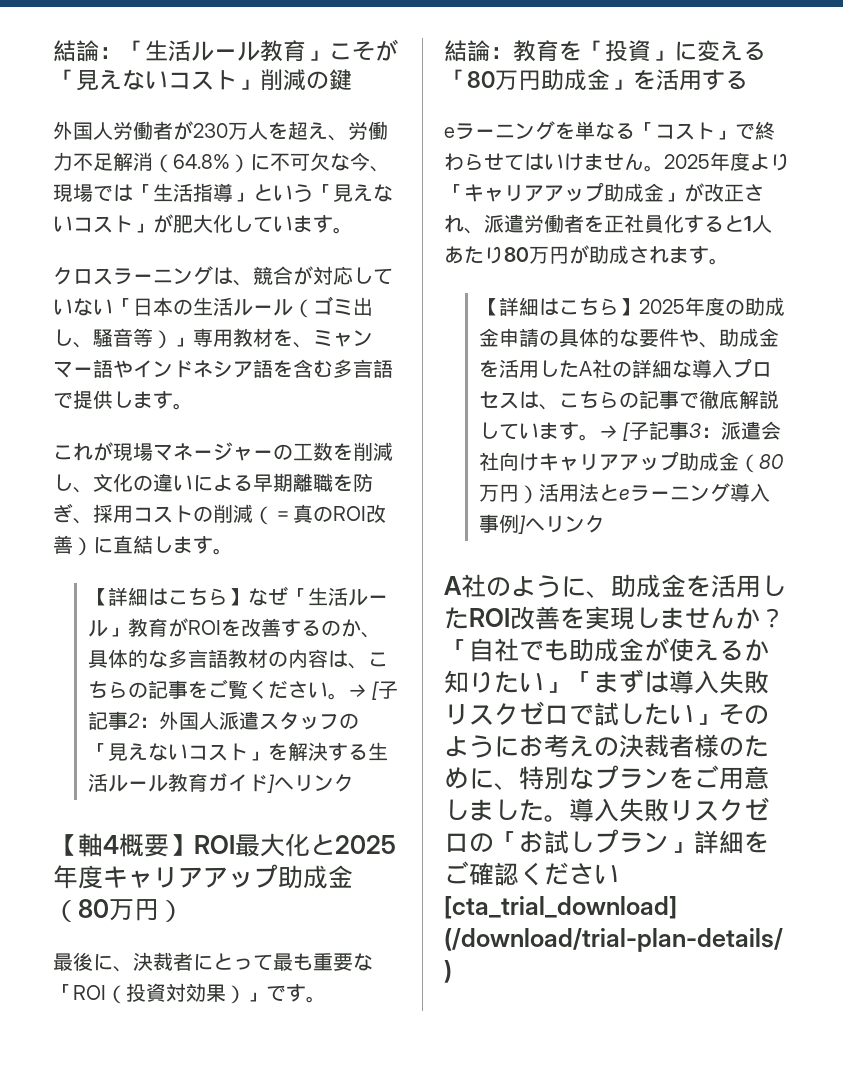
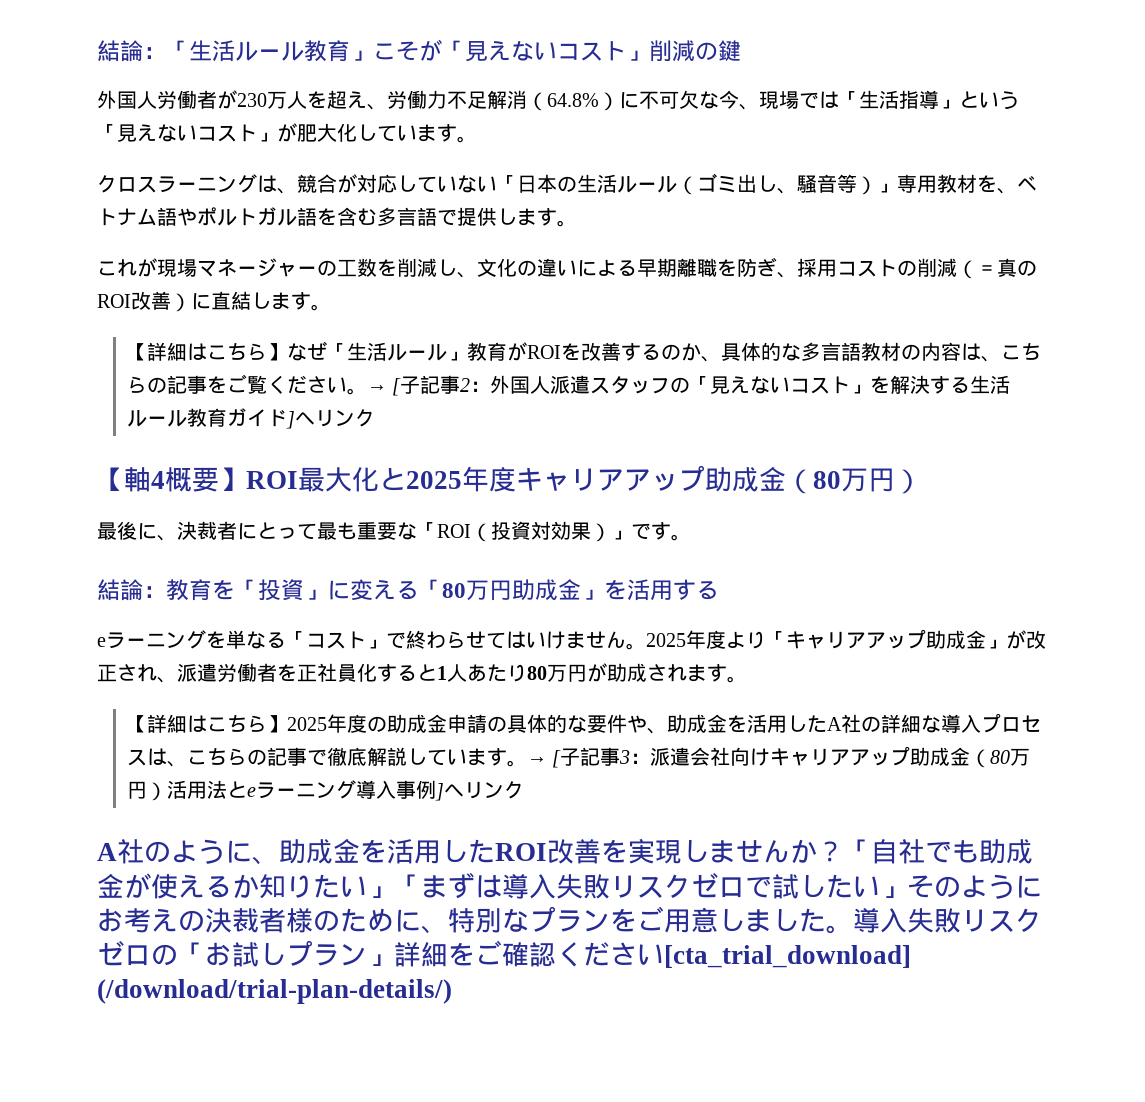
[313,329,373,347] [53,359,253,378] ミャンマー語やインドネシア -> [1017,176,1037,191] [97,207,297,226] ベトナム語やポルトガル

